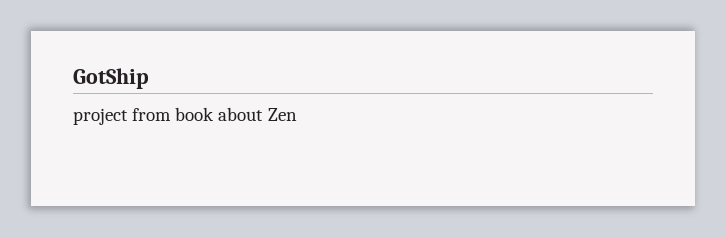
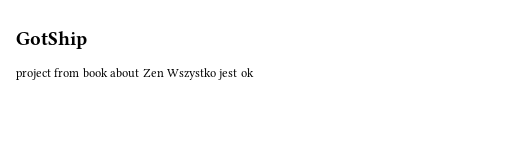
(297, 114) none -> [166,68,254,80] Wszystko jest ok

